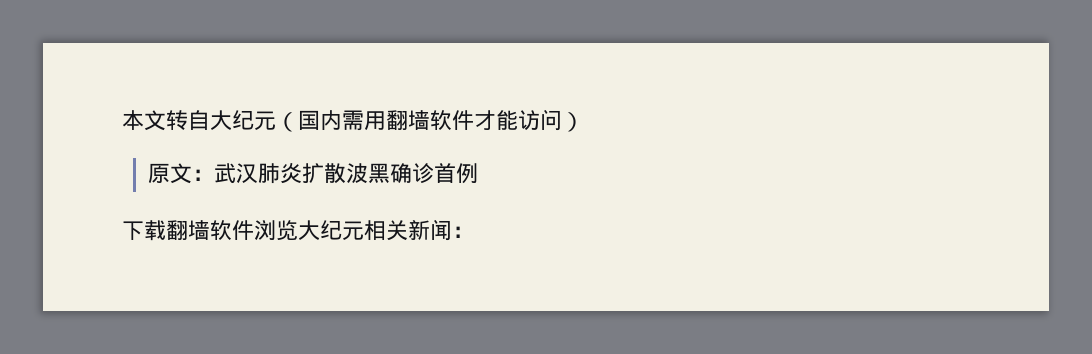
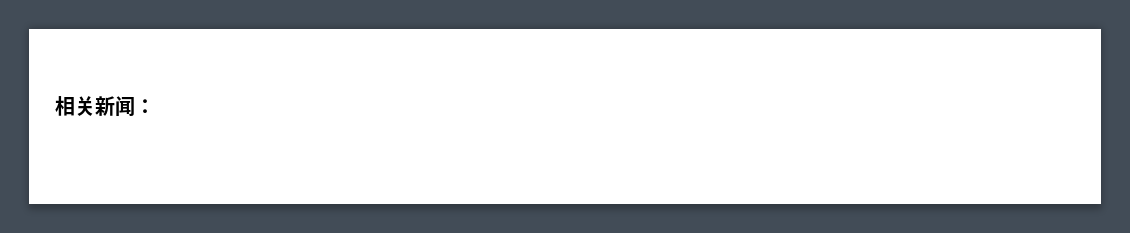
[122,109,584,132] [148,163,479,184] [122,220,364,241] 本文转自大纪元（国内需用翻墙软件才能访问） // 原文：武汉肺炎扩散波黑确诊首例 // 下载翻墙软件浏览大纪元 -> (55, 106) none

